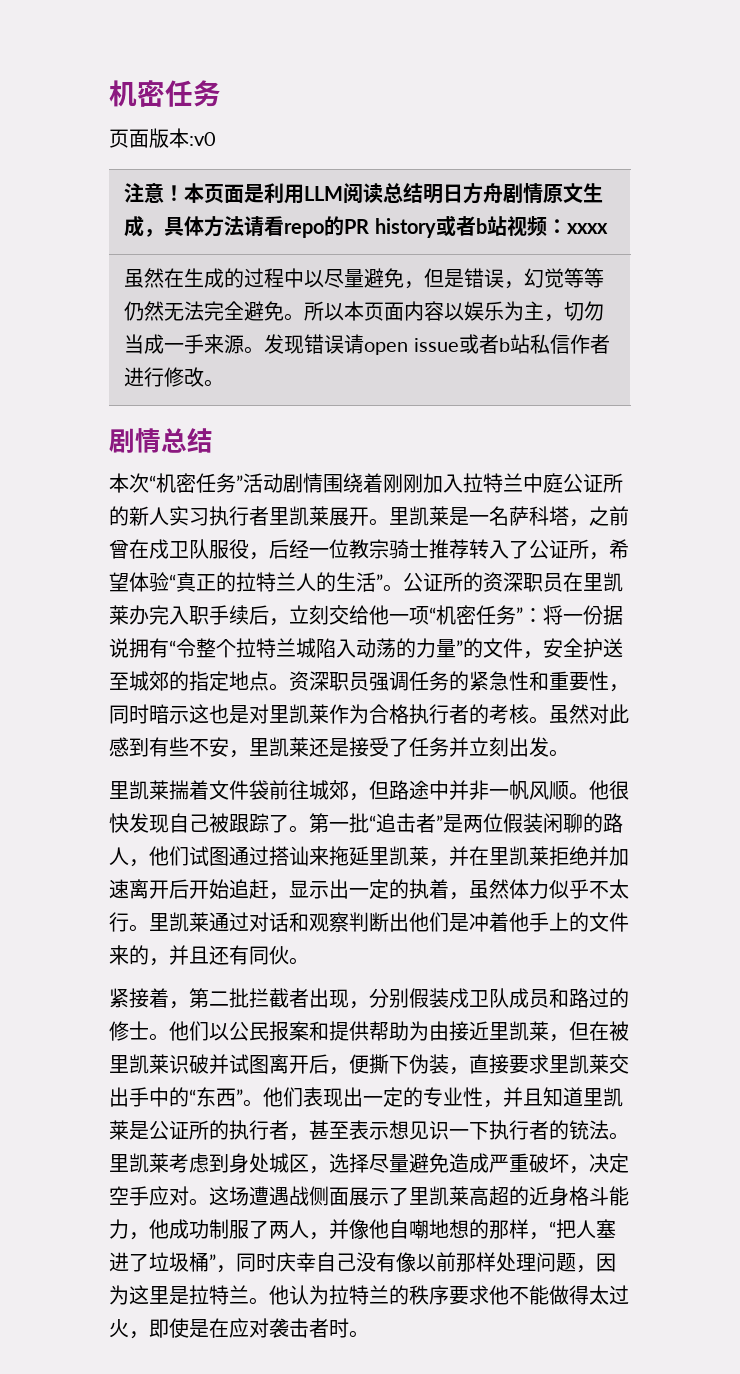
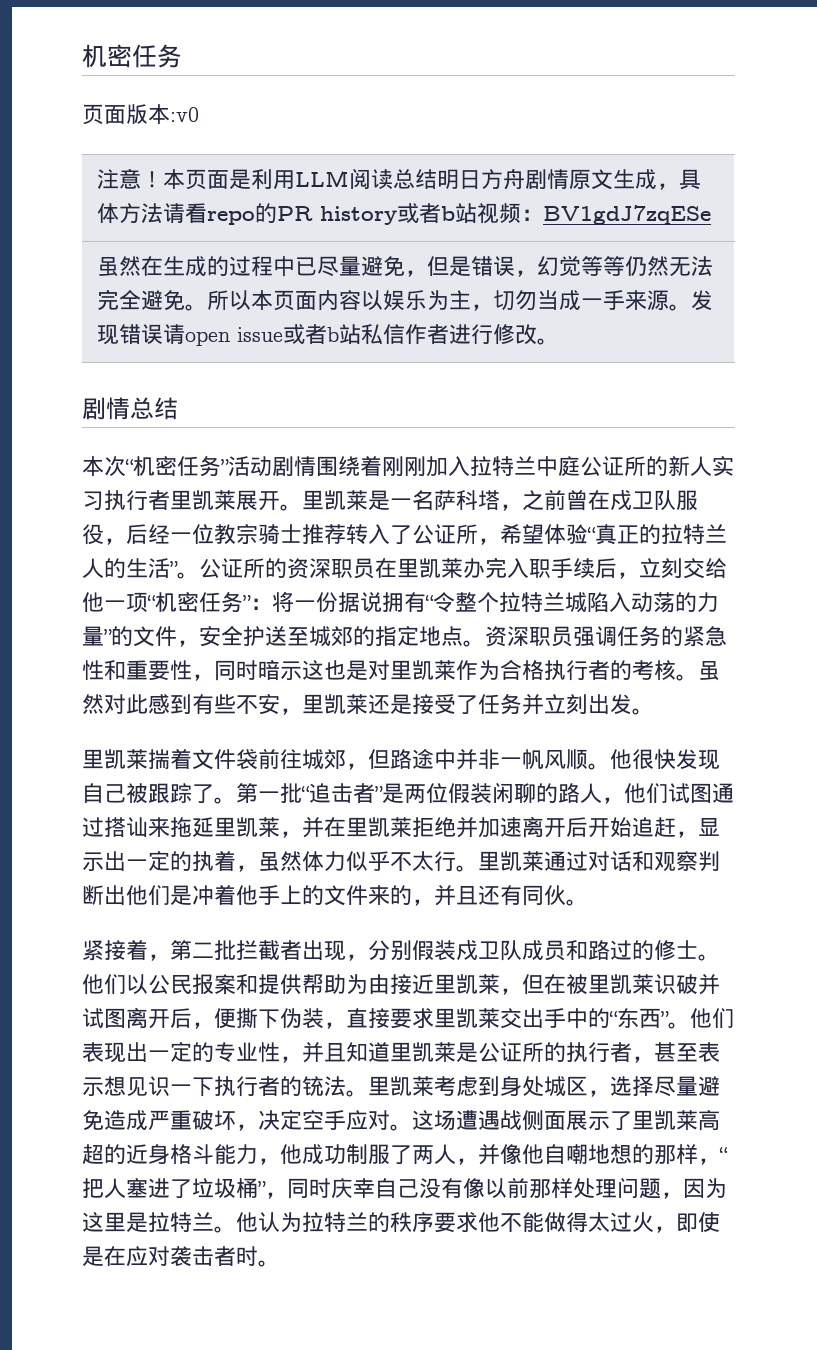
[566,223,608,234] xxxx -> [542,205,711,225] BV1gdJ7zqESe
[304,270,325,288] 以 -> [294,257,317,276] 已

